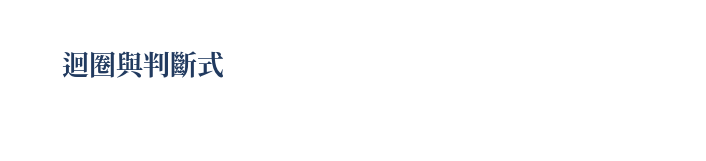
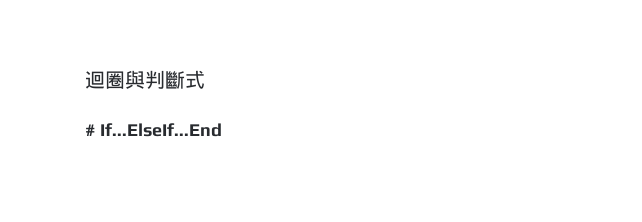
(224, 65) none -> [85,123,222,137] // # If...ElseIf...End

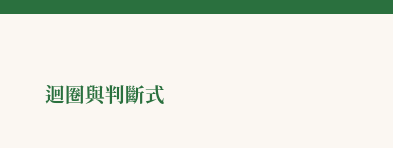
[85,123,222,137] // # If...ElseIf...End -> (165, 95) none

